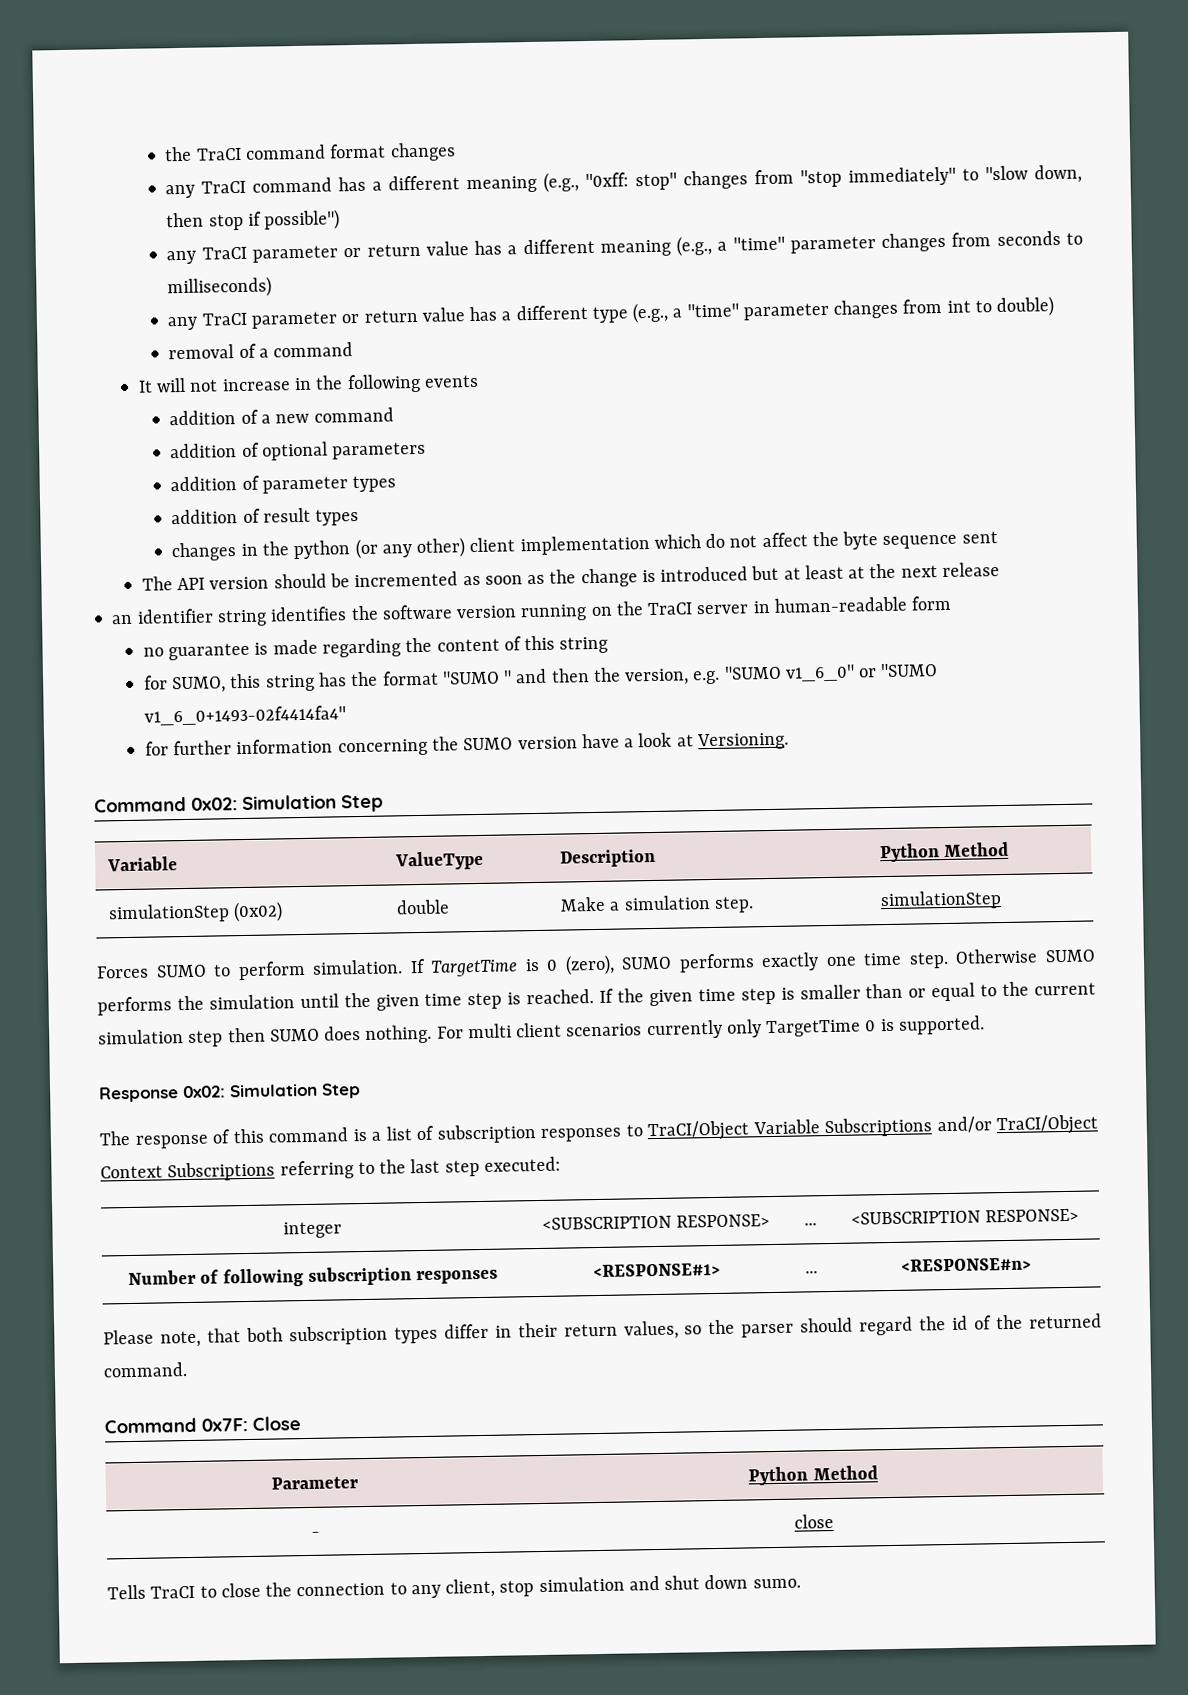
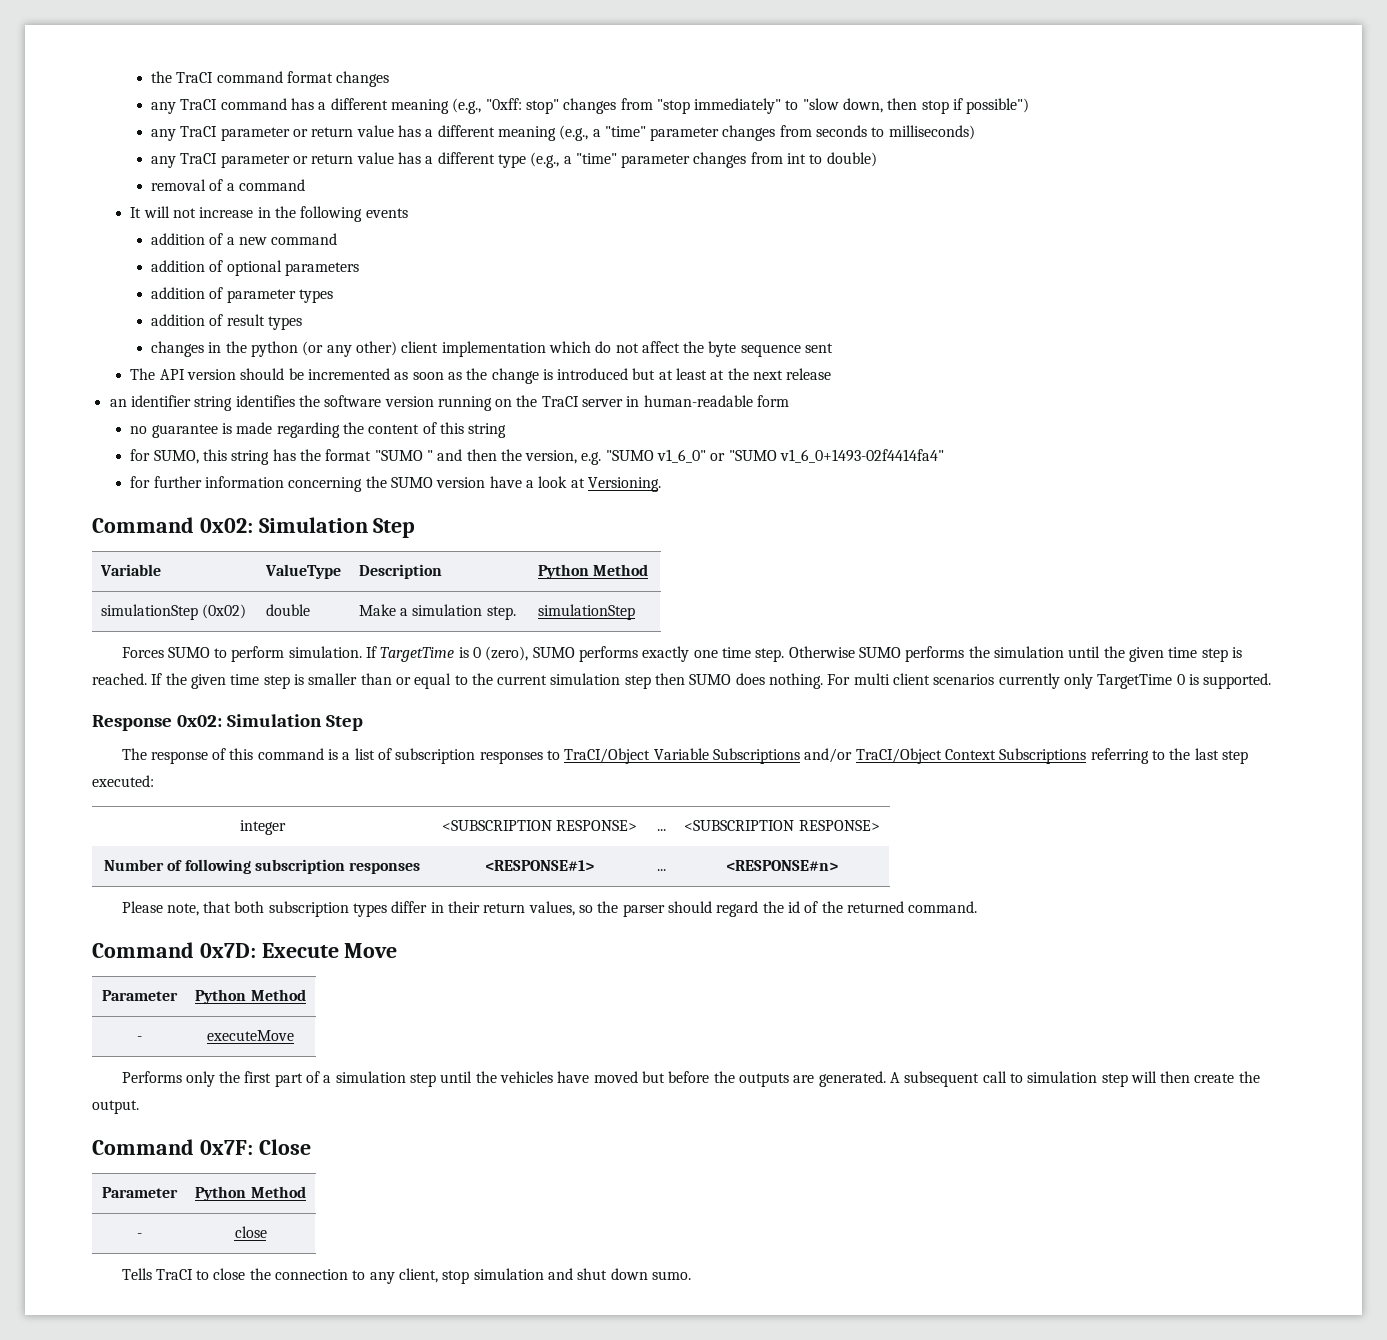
(187, 1370) none -> [92,942,398,958] [101,990,178,1001] [195,989,306,1004] [136,1036,142,1041] [207,1030,294,1041] [121,1071,1260,1087] [92,1100,139,1114] // Command 0x7D: Execute Move // Parameter | Python Method // - | executeMove // Performs only the first part of a simulation step until the vehicles have moved but before the outputs are generated. A subsequent call to simulation step will then create the output.

